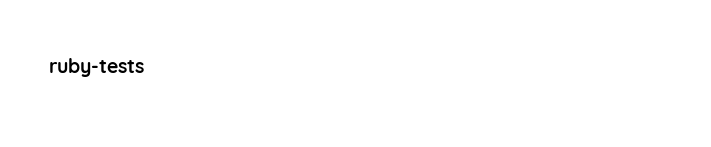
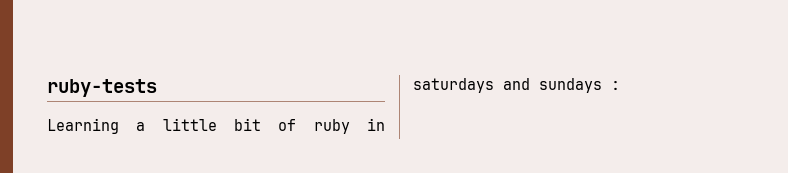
(144, 67) none -> [47,118,385,134] [413,78,620,93] // Learning a little bit of ruby in saturdays and sundays :

